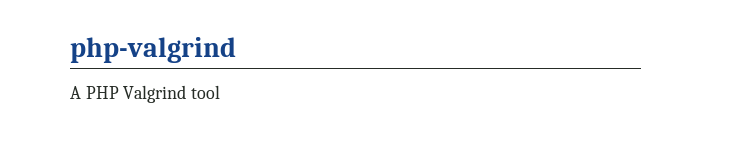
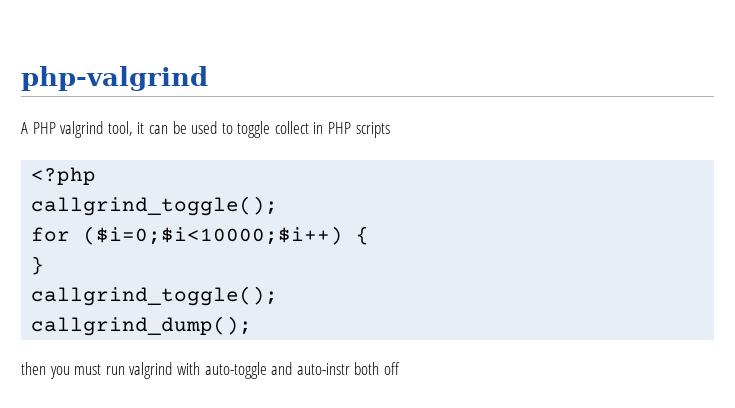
[123,85,221,103] Valgrind tool -> [60,121,390,138] [31,167,97,185] [31,196,279,216] [31,226,370,245] [31,256,45,275] [31,286,279,306] [31,316,253,336] [21,362,400,379] valgrind tool, it can be used to toggle collect in PHP scripts // <?php // callgrind_toggle(); // for ($i=0;$i<10000;$i++) { // } // callgrind_toggle(); // callgrind_dump(); // then you must run valgrind with auto-toggle and auto-instr both off

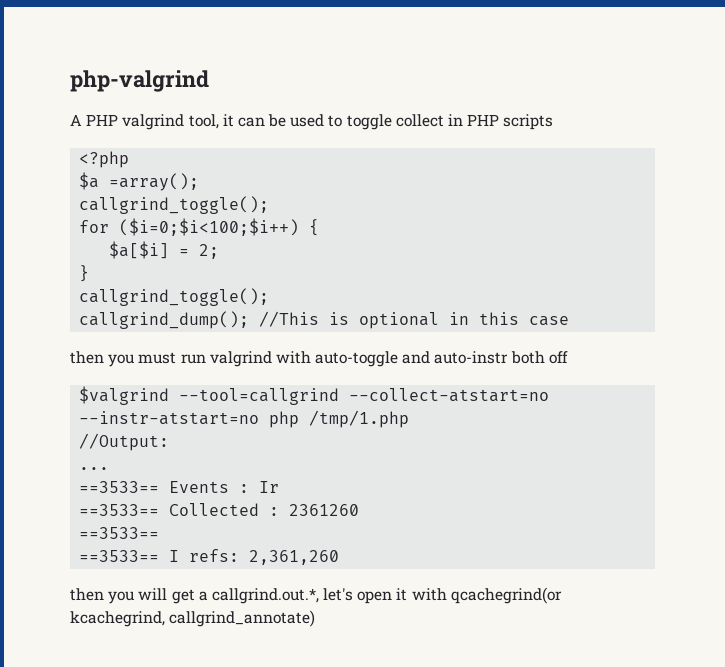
(97, 176) none -> [79,172,200,191] // $a =array();
[83,226,344,245] ($i=0;$i<10000;$i++) -> [119,218,300,236] ($i=0;$i<100;$i++)
(370, 235) none -> [109,241,220,259] // $a[$i] = 2;
(253, 326) none -> [259,311,570,329] //This is optional in this case
(400, 368) none -> [79,386,550,405] [79,410,410,428] [79,433,170,451] [79,467,110,470] [79,481,280,493] [79,503,360,516] [79,527,160,539] [79,549,340,565] [70,587,562,604] [70,610,316,627] // $valgrind --tool=callgrind --collect-atstart=no --instr-atstart=no php /tmp/1.php // //Output: // ... // ==3533== Events : Ir // ==3533== Collected : 2361260 // ==3533== // ==3533== I refs: 2,361,260 // then you will get a callgrind.out.*, let's open it with qcachegrind(or kcachegrind, callgrind_annotate)

